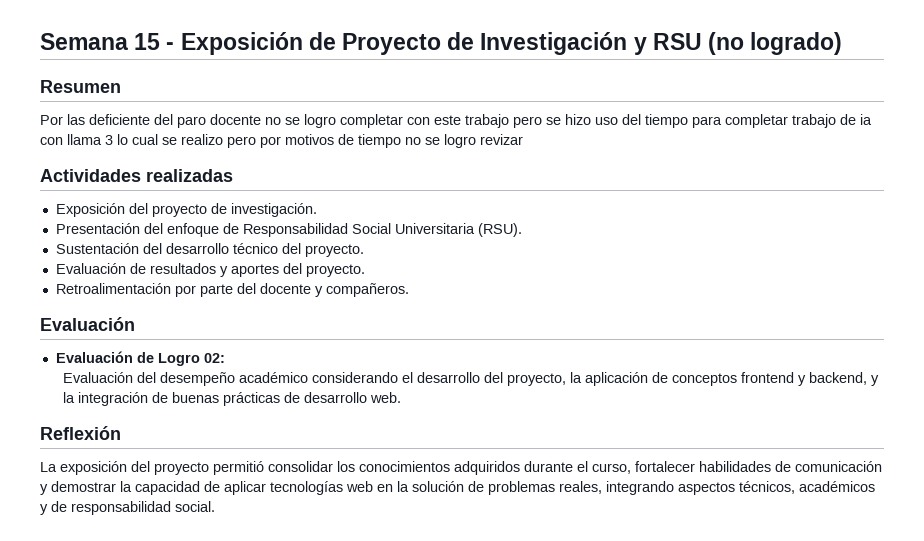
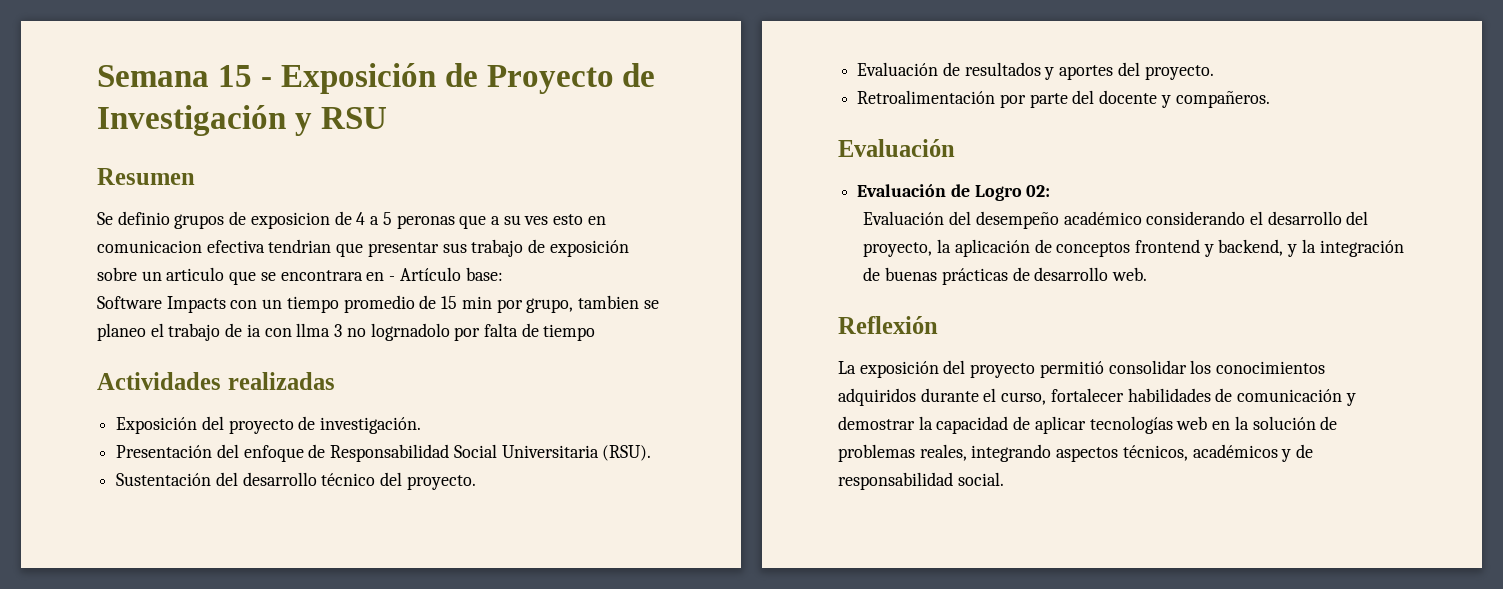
[708,32,843,55] (no logrado) -> (387, 118) none
[40,114,872,128] [40,134,523,148] Por las deficiente del paro docente no se logro completar con este trabajo pero se hizo uso del tiempo para completar trabajo de ia con llama 3 lo cual se realizo pero por motivos de tiempo no se logro revizar -> [97,211,606,229] [97,239,629,257] [97,267,503,285] [97,295,659,313] [97,323,596,341] Se definio grupos de exposicion de 4 a 5 peronas que a su ves esto en comunicacion efectiva tendrian que presentar sus trabajo de exposición sobre un articulo que se encontrara en - Artículo base: // Software Impacts con un tiempo promedio de 15 min por grupo, tambien se planeo el trabajo de ia con llma 3 no logrnadolo por falta de tiempo

